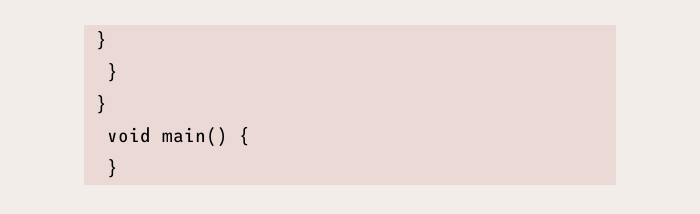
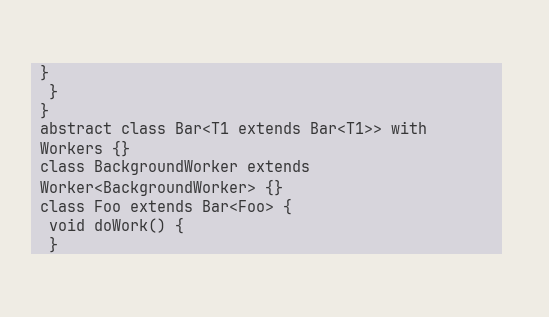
(107, 104) none -> [40,121,427,134] [40,140,130,157] [40,160,310,175] [40,179,283,196] [40,198,292,215] // abstract class Bar<T1 extends Bar<T1>> with Workers {} // class BackgroundWorker extends Worker<BackgroundWorker> {} // class Foo extends Bar<Foo> {
[162,127,228,147] main() -> [94,218,166,233] doWork()

